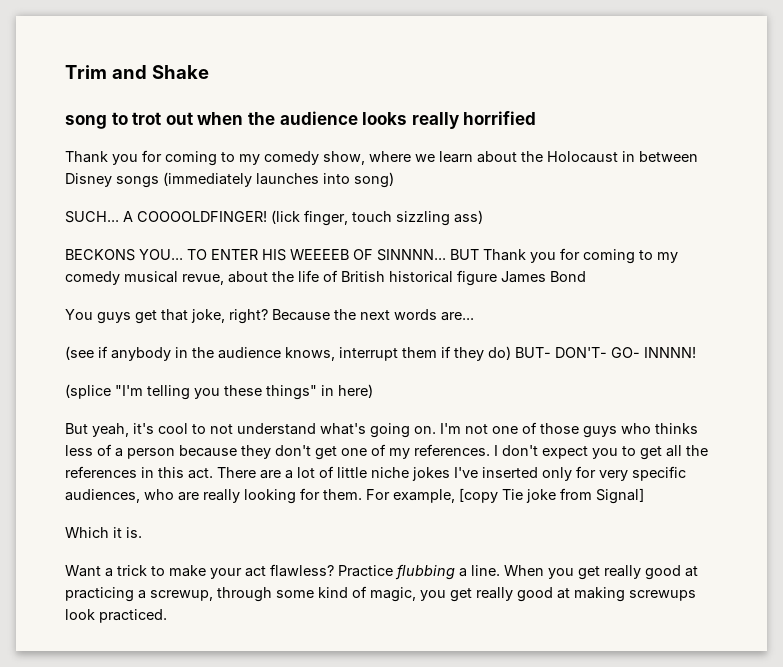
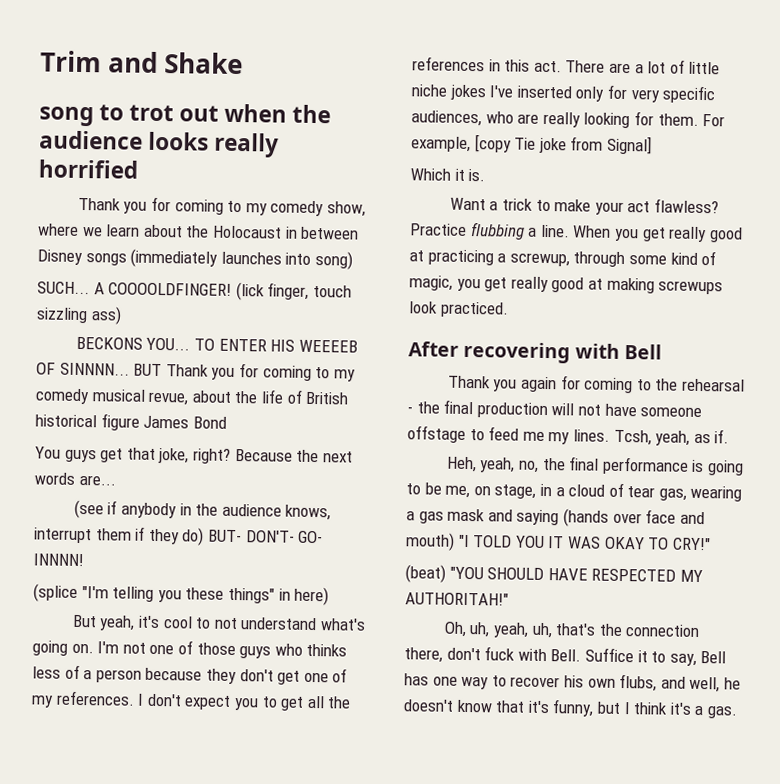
(167, 616) none -> [408,341,662,364] [447,375,745,394] [407,399,703,419] [407,425,730,446] [445,456,744,476] [406,482,743,502] [406,508,705,527] [405,532,711,551] [405,564,703,583] [405,592,509,606] [443,621,701,639] [404,646,727,666] [404,673,741,693] [403,699,737,719] // After recovering with Bell // Thank you again for coming to the rehearsal - the final production will not have someone offstage to feed me my lines. Tcsh, yeah, as if. // Heh, yeah, no, the final performance is going to be me, on stage, in a cloud of tear gas, wearing a gas mask and saying (hands over face and mouth) "I TOLD YOU IT WAS OKAY TO CRY!" // (beat) "YOU SHOULD HAVE RESPECTED MY AUTHORITAH!" // Oh, uh, yeah, uh, that's the connection there, don't fuck with Bell. Suffice it to say, Bell has one way to recover his own flubs, and well, he doesn't know that it's funny, but I think it's a gas.

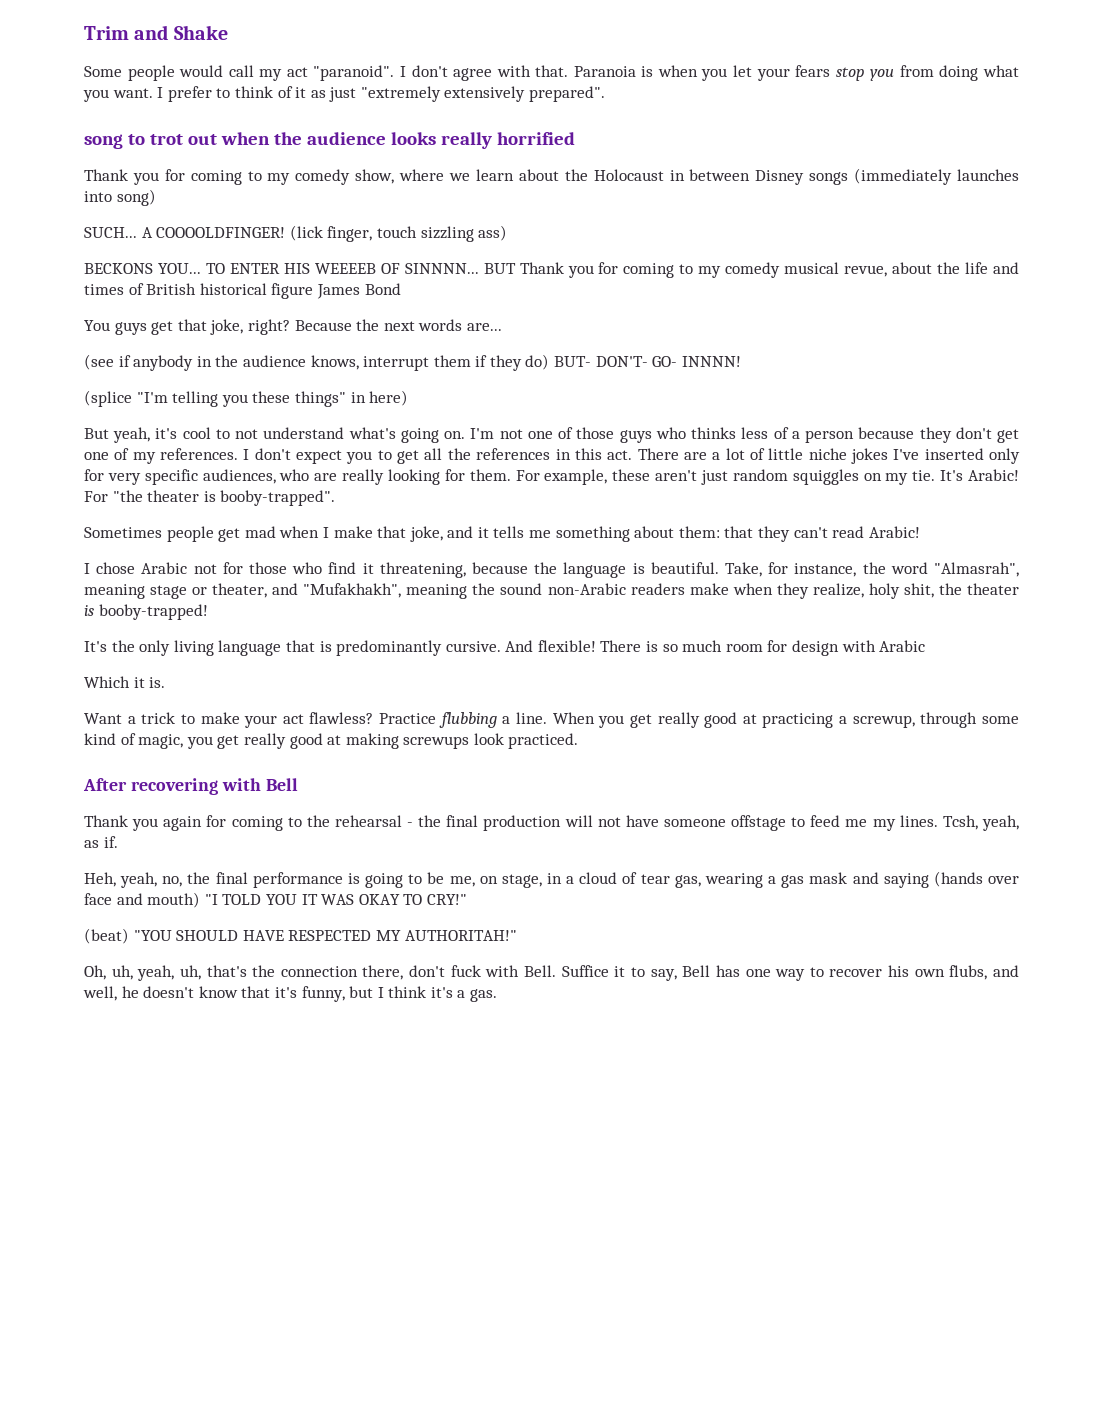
(244, 63) none -> [84,65,1020,81] [83,86,606,102] // Some people would call my act "paranoid". I don't agree with that. Paranoia is when you let your fears stop you from doing what you want. I prefer to think of it as just "extremely extensively prepared".
(284, 396) none -> [993,262,1020,274] [84,284,124,295] and times
[474,134,652,155] [copy Tie joke from Signal] -> [612,469,1020,485] [84,490,336,506] [84,526,920,542] [84,562,1020,578] [84,583,1019,599] [84,604,208,620] [84,640,926,656] these aren't just random squiggles on my tie. It's Arabic! For "the theater is booby-trapped". // Sometimes people get mad when I make that joke, and it tells me something about them: that they can't read Arabic! // I chose Arabic not for those who find it threatening, because the language is beautiful. Take, for instance, the word "Almasrah", meaning stage or theater, and "Mufakhakh", meaning the sound non-Arabic readers make when they realize, holy shit, the theater is booby-trapped! // It's the only living language that is predominantly cursive. And flexible! There is so much room for design with Arabic

